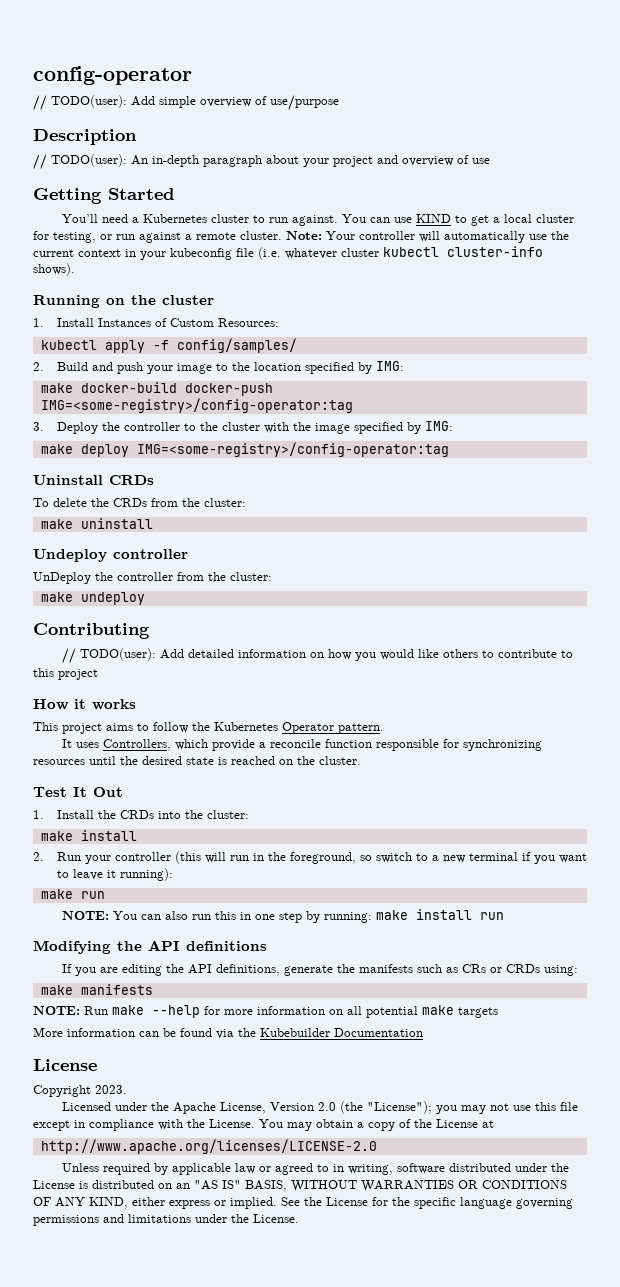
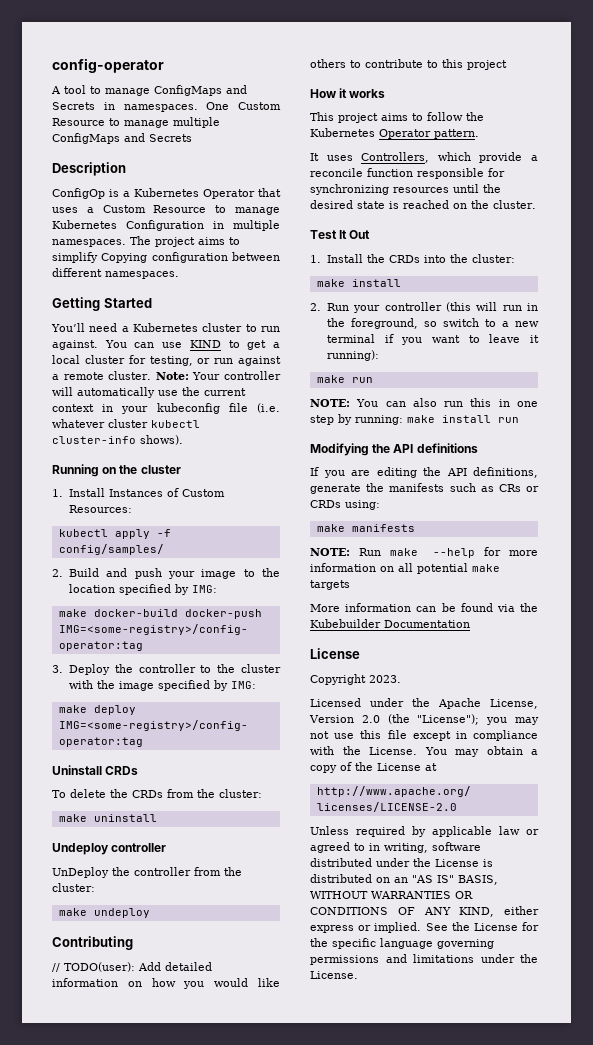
[33,95,339,111] [33,129,137,145] [33,154,490,170] // TODO(user): Add simple overview of use/purpose // Description // // TODO(user): An in-depth paragraph about your project and overview of use -> [51,85,247,96] [52,102,281,112] [52,117,220,128] [52,133,192,144] [52,162,126,176] [52,188,281,199] [52,205,280,215] [52,220,280,231] [52,236,240,247] [52,252,280,263] [52,268,179,279] A tool to manage ConfigMaps and Secrets in namespaces. One Custom Resource to manage multiple ConfigMaps and Secrets // Description // ConfigOp is a Kubernetes Operator that uses a Custom Resource to manage Kubernetes Configuration in multiple namespaces. The project aims to simplify Copying configuration between different namespaces.

